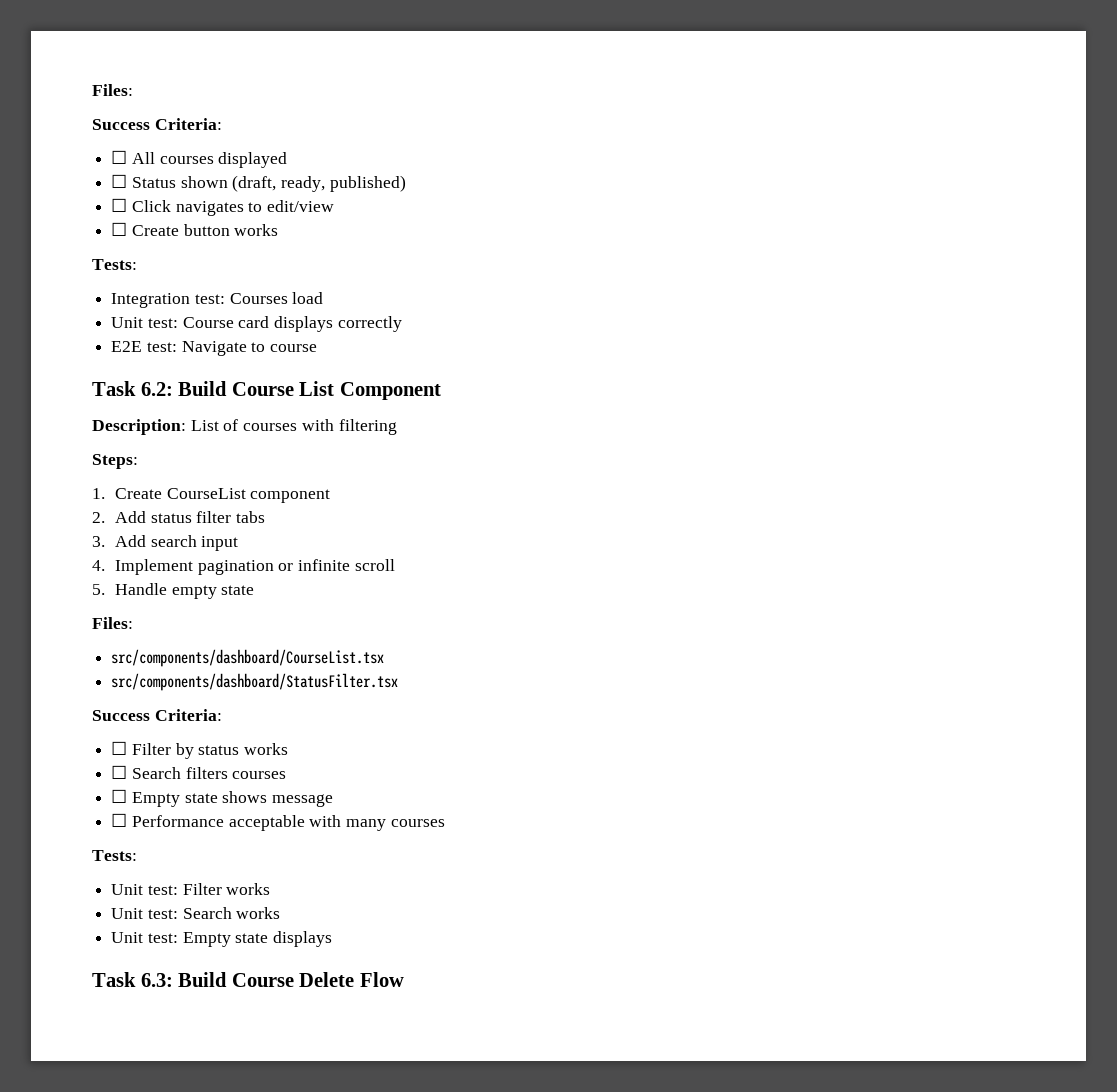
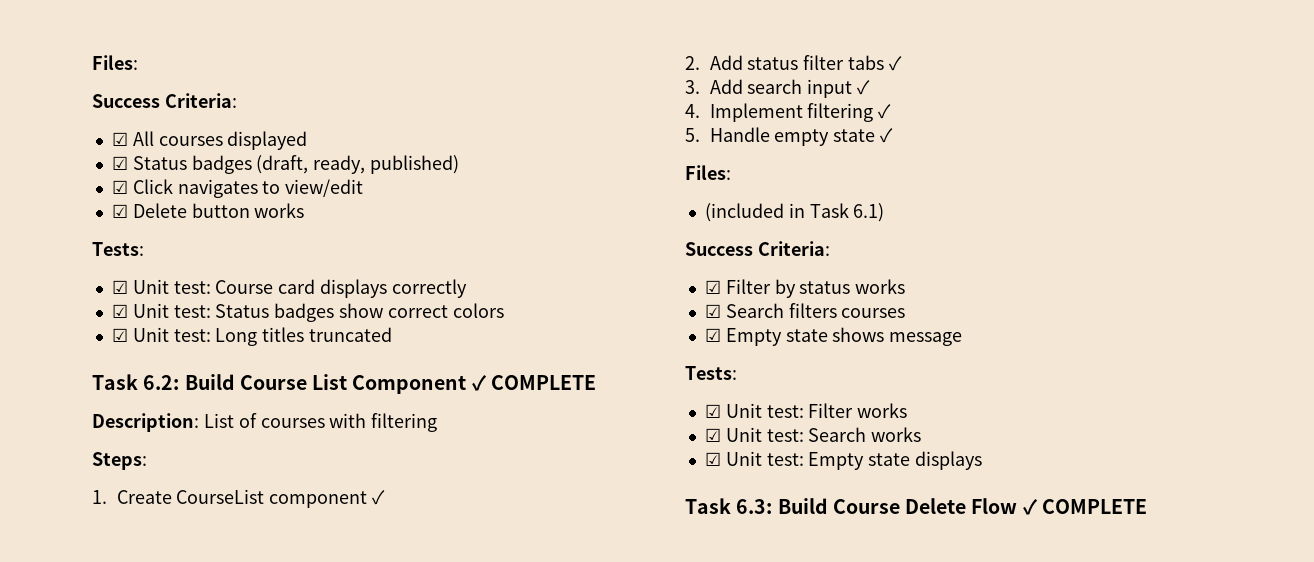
[111,150,128,164] ☐ -> [111,132,128,146] ☑
[111,174,228,188] ☐ Status shown -> [111,155,252,174] ☑ Status badges
[111,198,128,212] ☐ -> [111,180,128,194] ☑
[267,200,335,212] [111,222,179,236] edit/view // ☐ Create -> [285,179,364,197] [111,203,187,218] view/edit // ☑ Delete
[111,292,324,308] Integration test: Courses load // -> [111,280,128,294] ☑
[111,341,318,356] E2E test: Navigate to course -> [111,303,504,322] [111,327,393,346] ☑ Unit test: Status badges show correct colors // ☑ Unit test: Long titles truncated
(441, 391) none -> [471,375,596,391] ✓ COMPLETE
(331, 496) none -> [372,490,386,505] ✓
(266, 517) none -> [888,56,902,71] ✓
(239, 543) none -> [857,80,871,95] ✓
[197,559,395,575] pagination or infinite scroll -> [807,103,892,122] filtering ✓
[92,617,133,629] [111,649,385,667] [111,673,399,691] [92,709,222,721] [111,741,128,755] // Files: // src/components/dashboard/CourseList.tsx // src/components/dashboard/StatusFilter.tsx // Success Criteria: // ☐ -> [880,128,894,143] [685,165,731,180] [704,203,885,222] [685,241,830,256] [704,280,721,294] ✓ // Files: // (included in Task 6.1) // Success Criteria: // ☑
[111,765,128,779] ☐ -> [704,304,721,318] ☑
[111,789,128,803] ☐ -> [704,328,721,342] ☑
[111,813,445,831] [92,850,137,861] // ☐ Performance acceptable with many courses // Tests: // -> [685,366,737,380] [704,404,721,418] // Tests: // ☑
(271, 889) none -> [704,428,721,442] ☑
(281, 913) none -> [704,452,721,466] ☑
(404, 979) none -> [1022,499,1147,515] ✓ COMPLETE

